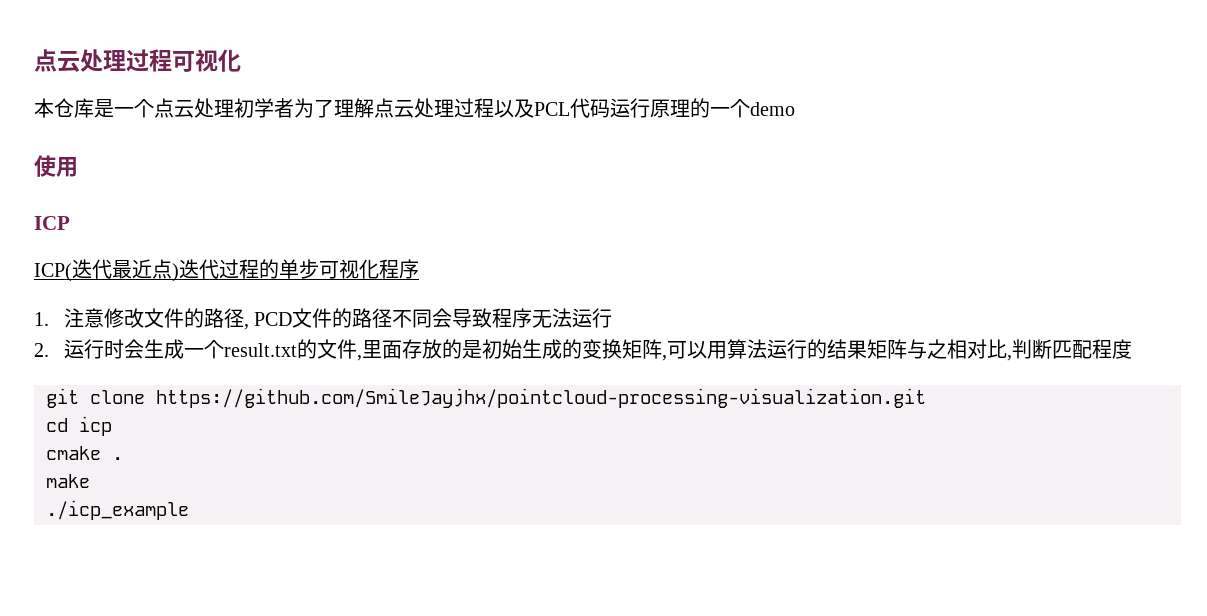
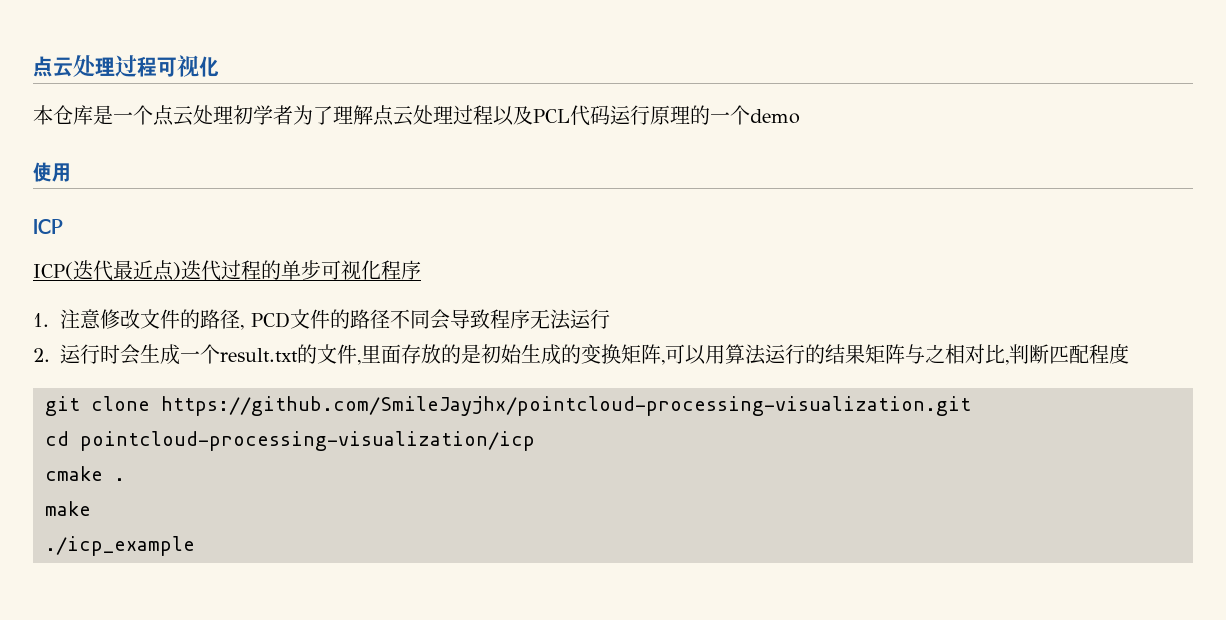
[79,416,112,436] icp -> [80,431,535,451] pointcloud-processing-visualization/icp

